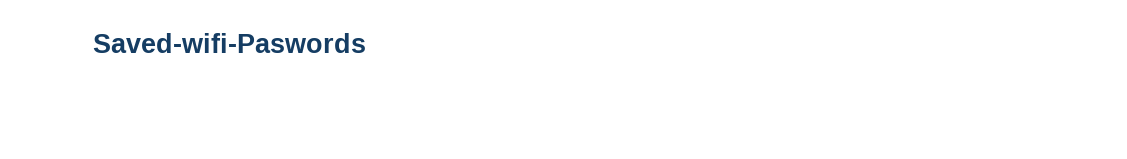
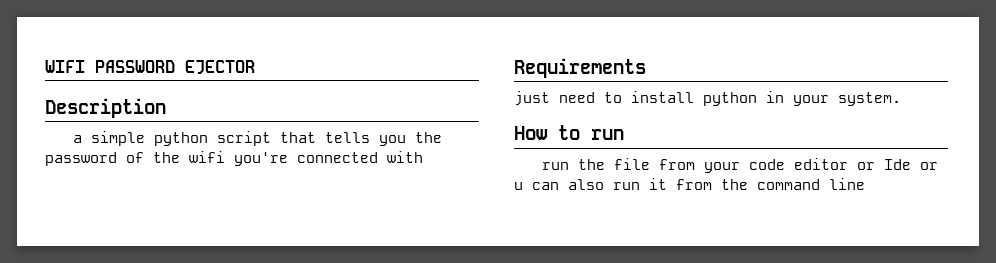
[93,33,366,53] Saved-wifi-Paswords -> [45,60,255,74] [45,98,166,118] [72,131,442,146] [45,151,423,166] [514,58,646,78] [514,91,901,106] [514,125,624,140] [541,158,938,173] [514,178,865,190] WIFI PASSWORD EJECTOR // Description // a simple python script that tells you the password of the wifi you're connected with // Requirements // just need to install python in your system. // How to run // run the file from your code editor or Ide or u can also run it from the command line

